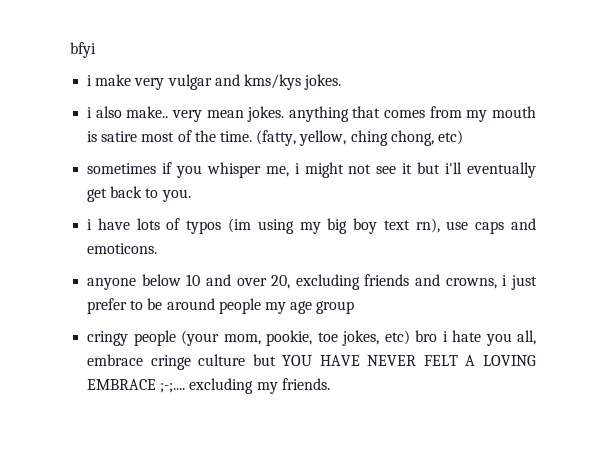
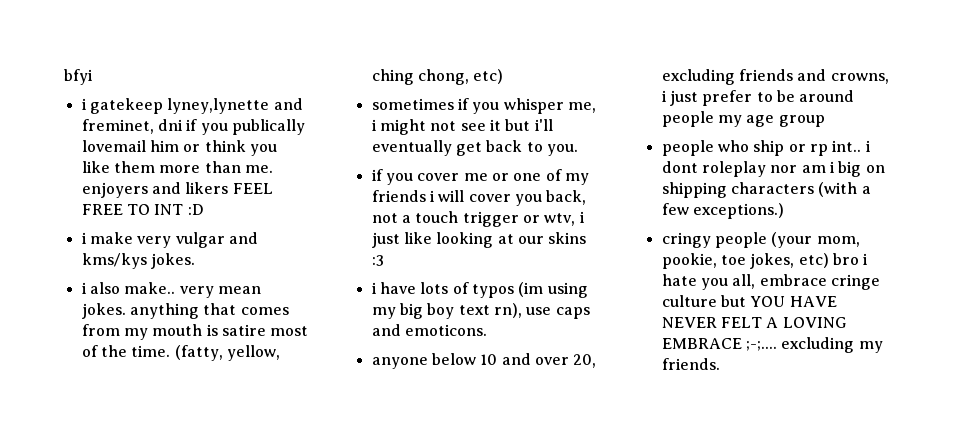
(96, 50) none -> [81,98,303,114] [81,119,305,135] [81,140,277,156] [81,161,273,173] [81,182,273,198] [81,204,204,215] // i gatekeep lyney,lynette and freminet, dni if you publically lovemail him or think you like them more than me. enjoyers and likers FEEL FREE TO INT :D
(191, 195) none -> [371,169,589,185] [371,190,587,206] [371,211,585,227] [371,232,587,248] [371,255,384,266] // if you cover me or one of my friends i will cover you back, not a touch trigger or wtv, i just like looking at our skins :3
(355, 307) none -> [661,140,871,156] [661,161,885,177] [661,182,871,198] [661,203,784,219] // people who ship or rp int.. i dont roleplay nor am i big on shipping characters (with a few exceptions.)

